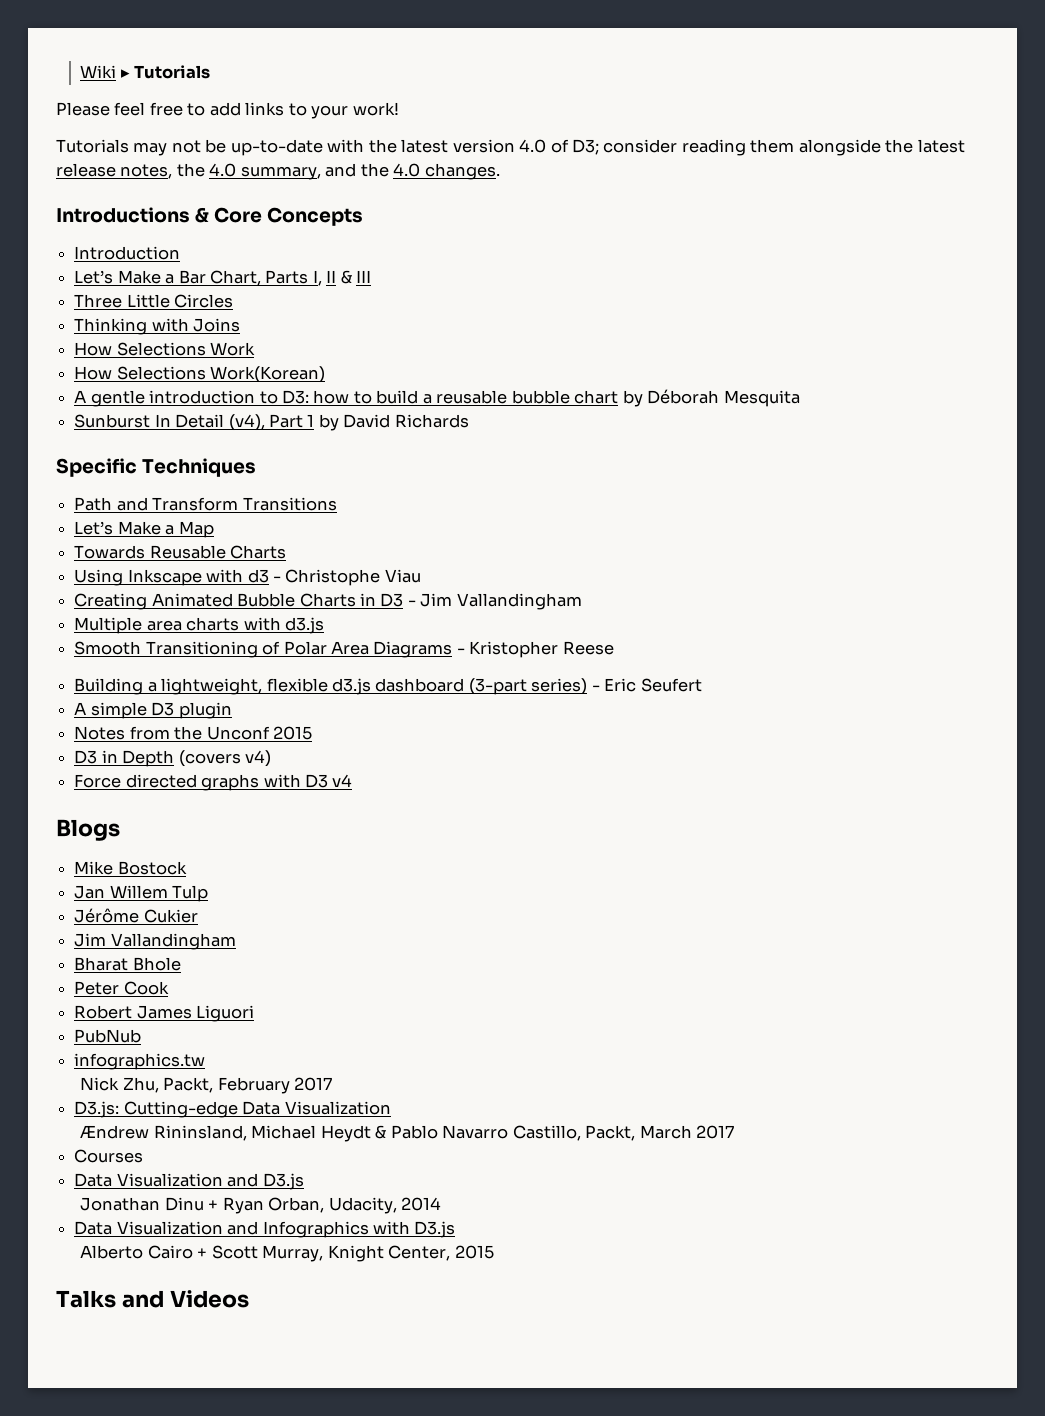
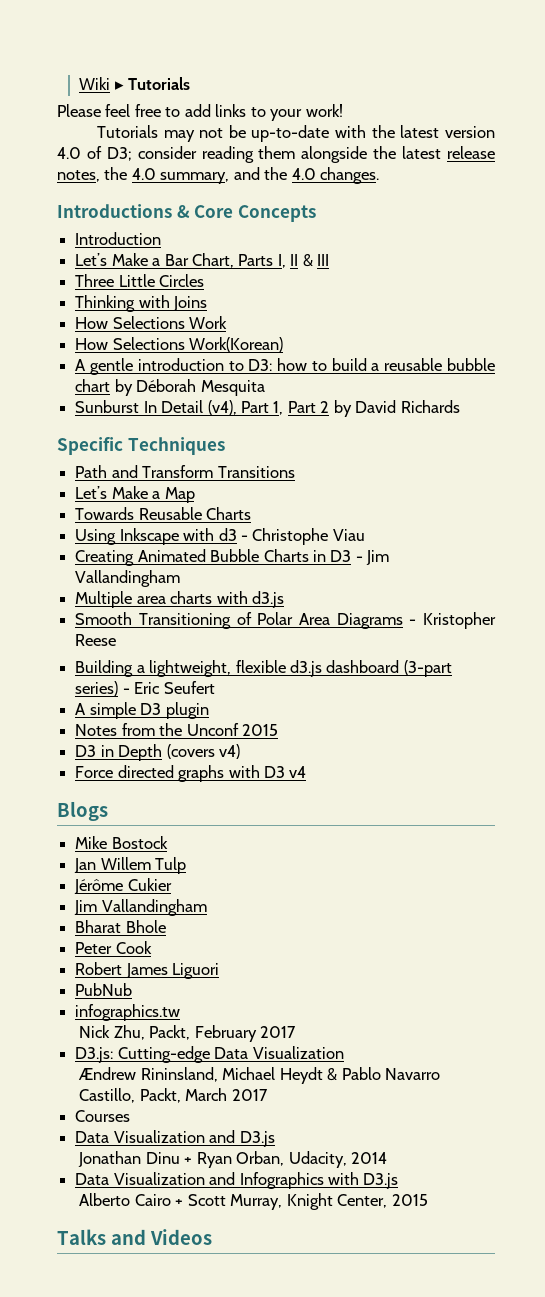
[307,414,315,427] 1 -> [273,401,330,415] 1, Part 2

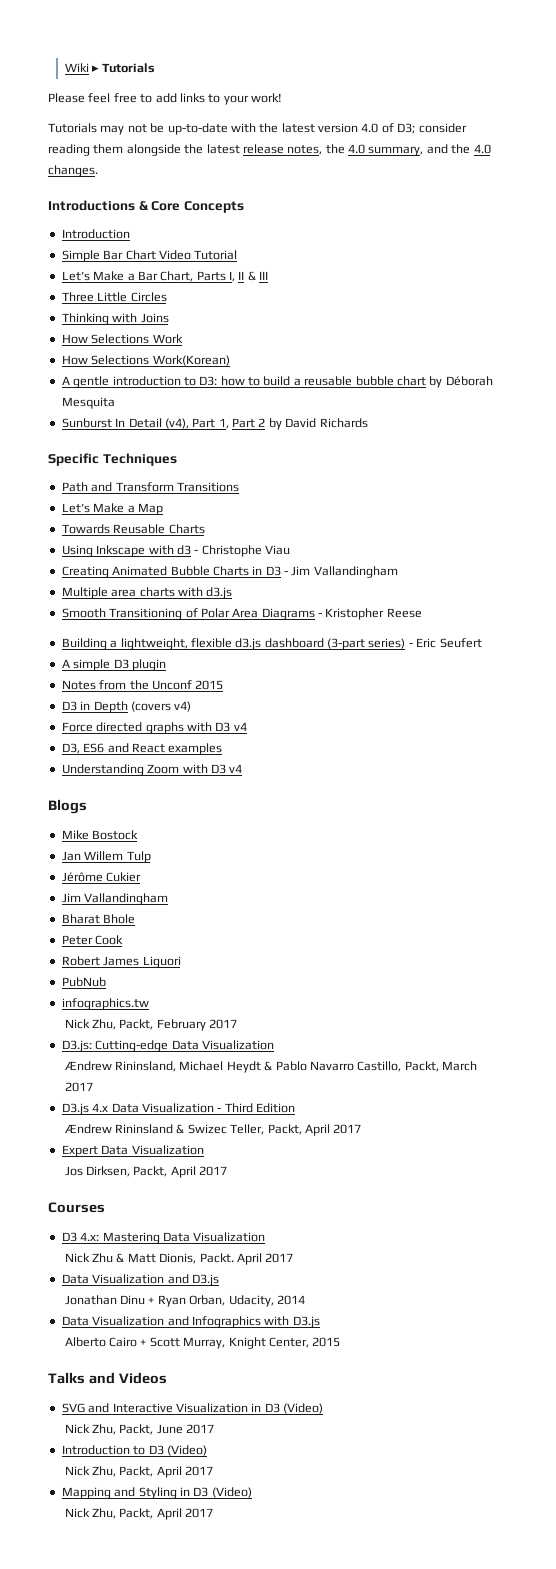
(162, 238) none -> [61,250,238,262] // Simple Bar Chart Video Tutorial
(307, 772) none -> [61,743,223,755] [61,764,243,776] // D3, ES6 and React examples // Understanding Zoom with D3 v4
[75,1110,131,1122] Courses -> [61,1103,295,1115] [64,1124,362,1136] [61,1145,204,1157] [64,1166,228,1178] [48,1202,105,1213] [61,1232,266,1244] [64,1253,294,1265] D3.js 4.x Data Visualization - Third Edition // Ændrew Rininsland & Swizec Teller, Packt, April 2017 // Expert Data Visualization // Jos Dirksen, Packt, April 2017 // Courses // D3 4.x: Mastering Data Visualization // Nick Zhu & Matt Dionis, Packt. April 2017
(212, 1237) none -> [61,1403,323,1414] [64,1424,215,1435] [61,1445,207,1456] [64,1466,214,1478] [61,1487,252,1499] [64,1508,214,1520] // SVG and Interactive Visualization in D3 (Video) // Nick Zhu, Packt, June 2017 // Introduction to D3 (Video) // Nick Zhu, Packt, April 2017 // Mapping and Styling in D3 (Video) // Nick Zhu, Packt, April 2017

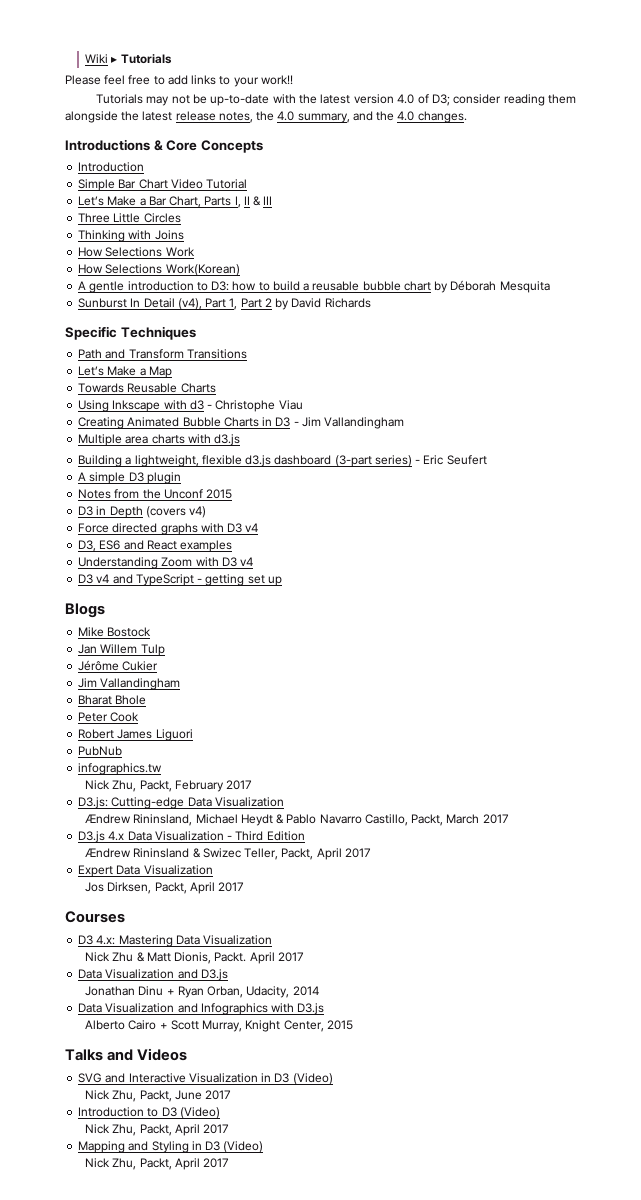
[251,93,282,103] work! -> [260,75,293,85] work!!
[61,608,422,620] // Smooth Transitioning of Polar Area Diagrams - Kristopher Reese -> (241, 440) none
(243, 768) none -> [78,574,282,586] // D3 v4 and TypeScript - getting set up

